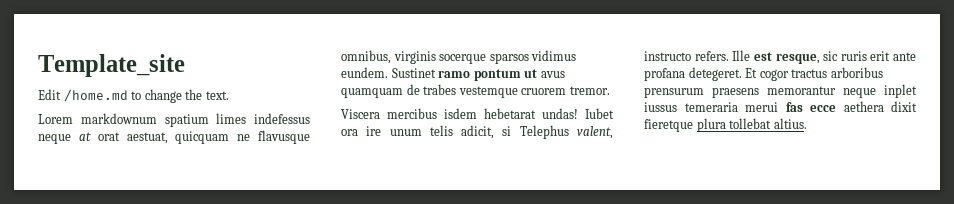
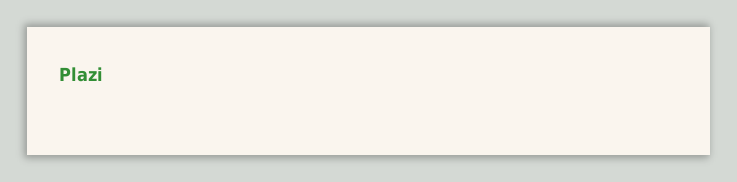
[38,54,185,77] [38,89,229,103] [38,113,310,127] [38,130,310,144] [341,50,577,64] [341,67,565,81] [341,84,610,98] [341,108,614,119] [341,125,613,139] [644,50,916,64] [644,67,883,81] [644,84,917,98] [644,101,917,112] [644,118,807,132] Template_site // Edit /home.md to change the text. // Lorem markdownum spatium limes indefessus neque at orat aestuat, quicquam ne flavusque omnibus, virginis socerque sparsos vidimus eundem. Sustinet ramo pontum ut avus quamquam de trabes vestemque cruorem tremor. // Viscera mercibus isdem hebetarat undas! Iubet ora ire unum telis adicit, si Telephus valent, instructo refers. Ille est resque, sic ruris erit ante profana detegeret. Et cogor tractus arboribus prensurum praesens memorantur neque inplet iussus temeraria merui fas ecce aethera dixit fieretque plura tollebat altius. -> [59,67,103,82] Plazi

